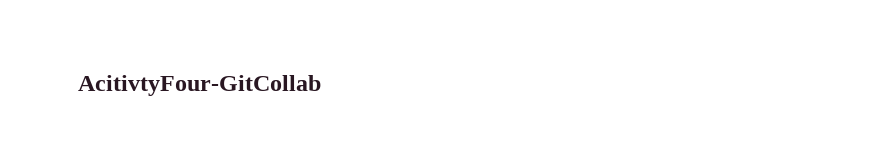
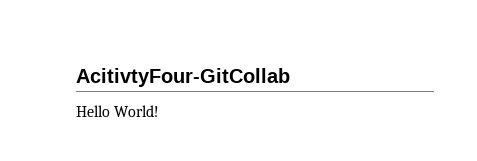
(321, 85) none -> [76,105,160,117] // Hello World!

